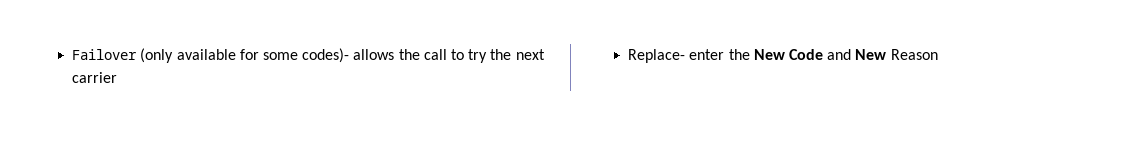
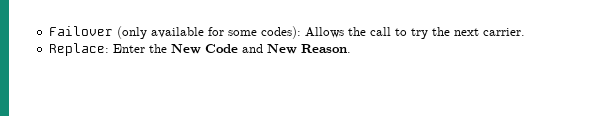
[302,48,395,63] codes)- allows -> [261,26,345,39] codes): Allows
[72,72,118,83] [628,49,725,63] carrier // Replace- enter -> [483,28,526,36] [49,43,146,56] carrier. // Replace: Enter
[890,49,938,60] Reason -> [301,44,352,53] Reason.

